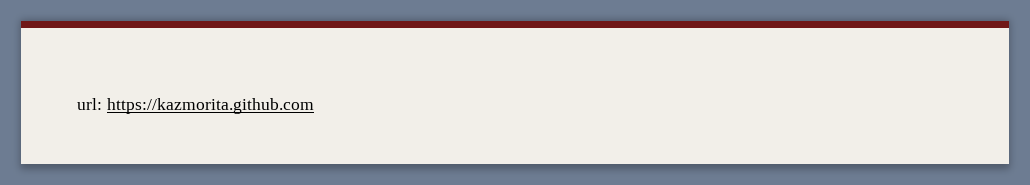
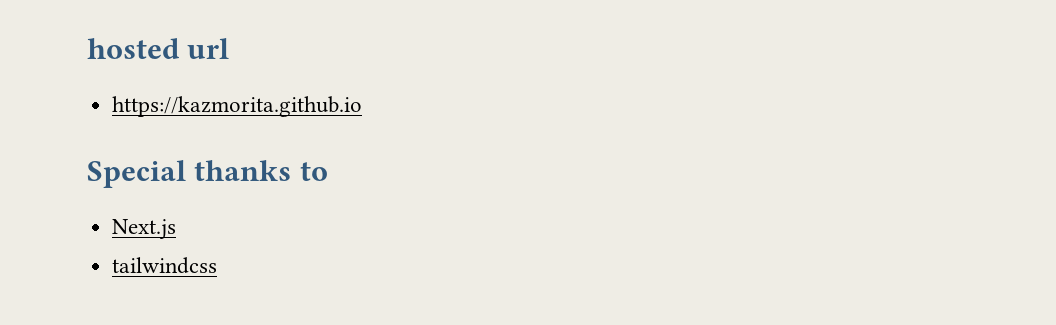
[77,98,314,114] url: https://kazmorita.github.com -> [87,38,230,59] [112,96,363,117] [87,160,328,188] [112,219,177,240] [112,257,218,274] hosted url // https://kazmorita.github.io // Special thanks to // Next.js // tailwindcss

